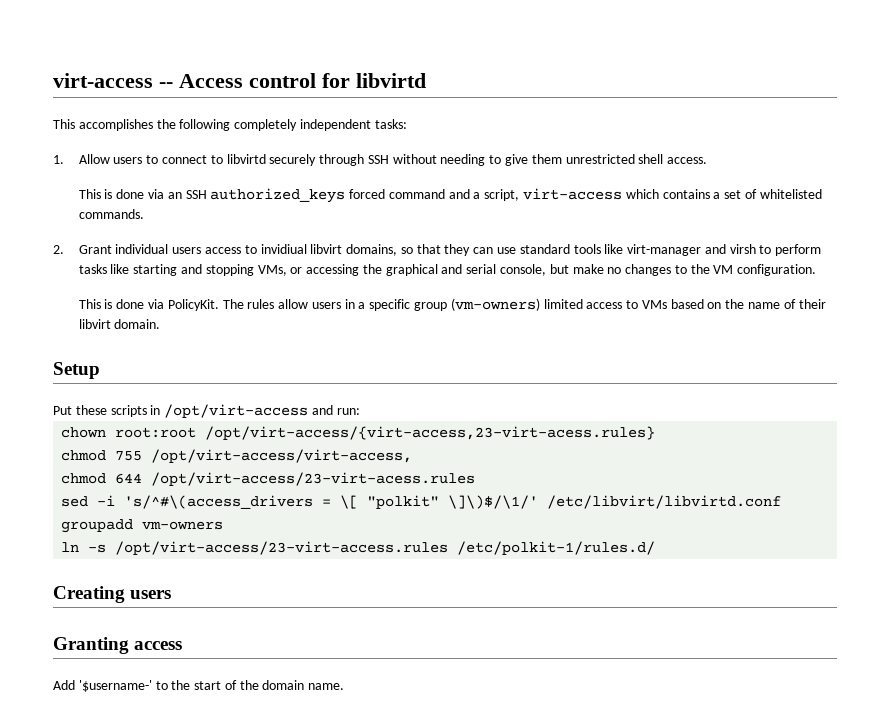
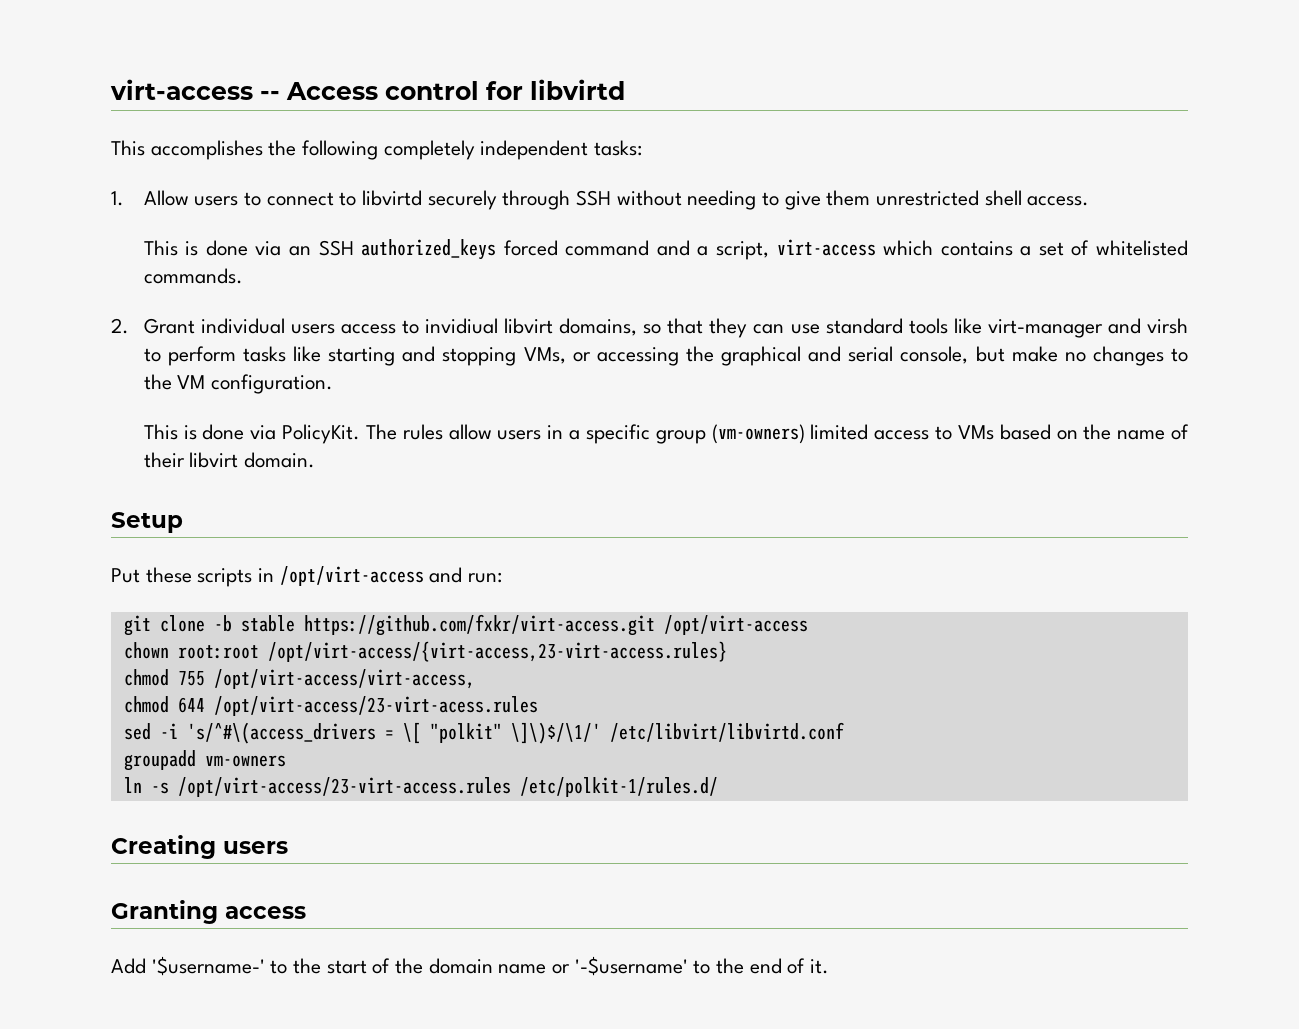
(360, 411) none -> [123,614,808,636] // git clone -b stable https://github.com/fxkr/virt-access.git /opt/virt-access
[205,426,656,440] /opt/virt-access/{virt-access,23-virt-acess.rules} -> [267,641,727,662] /opt/virt-access/{virt-access,23-virt-access.rules}
[308,683,345,690] name. -> [498,956,830,976] name or '-$username' to the end of it.

